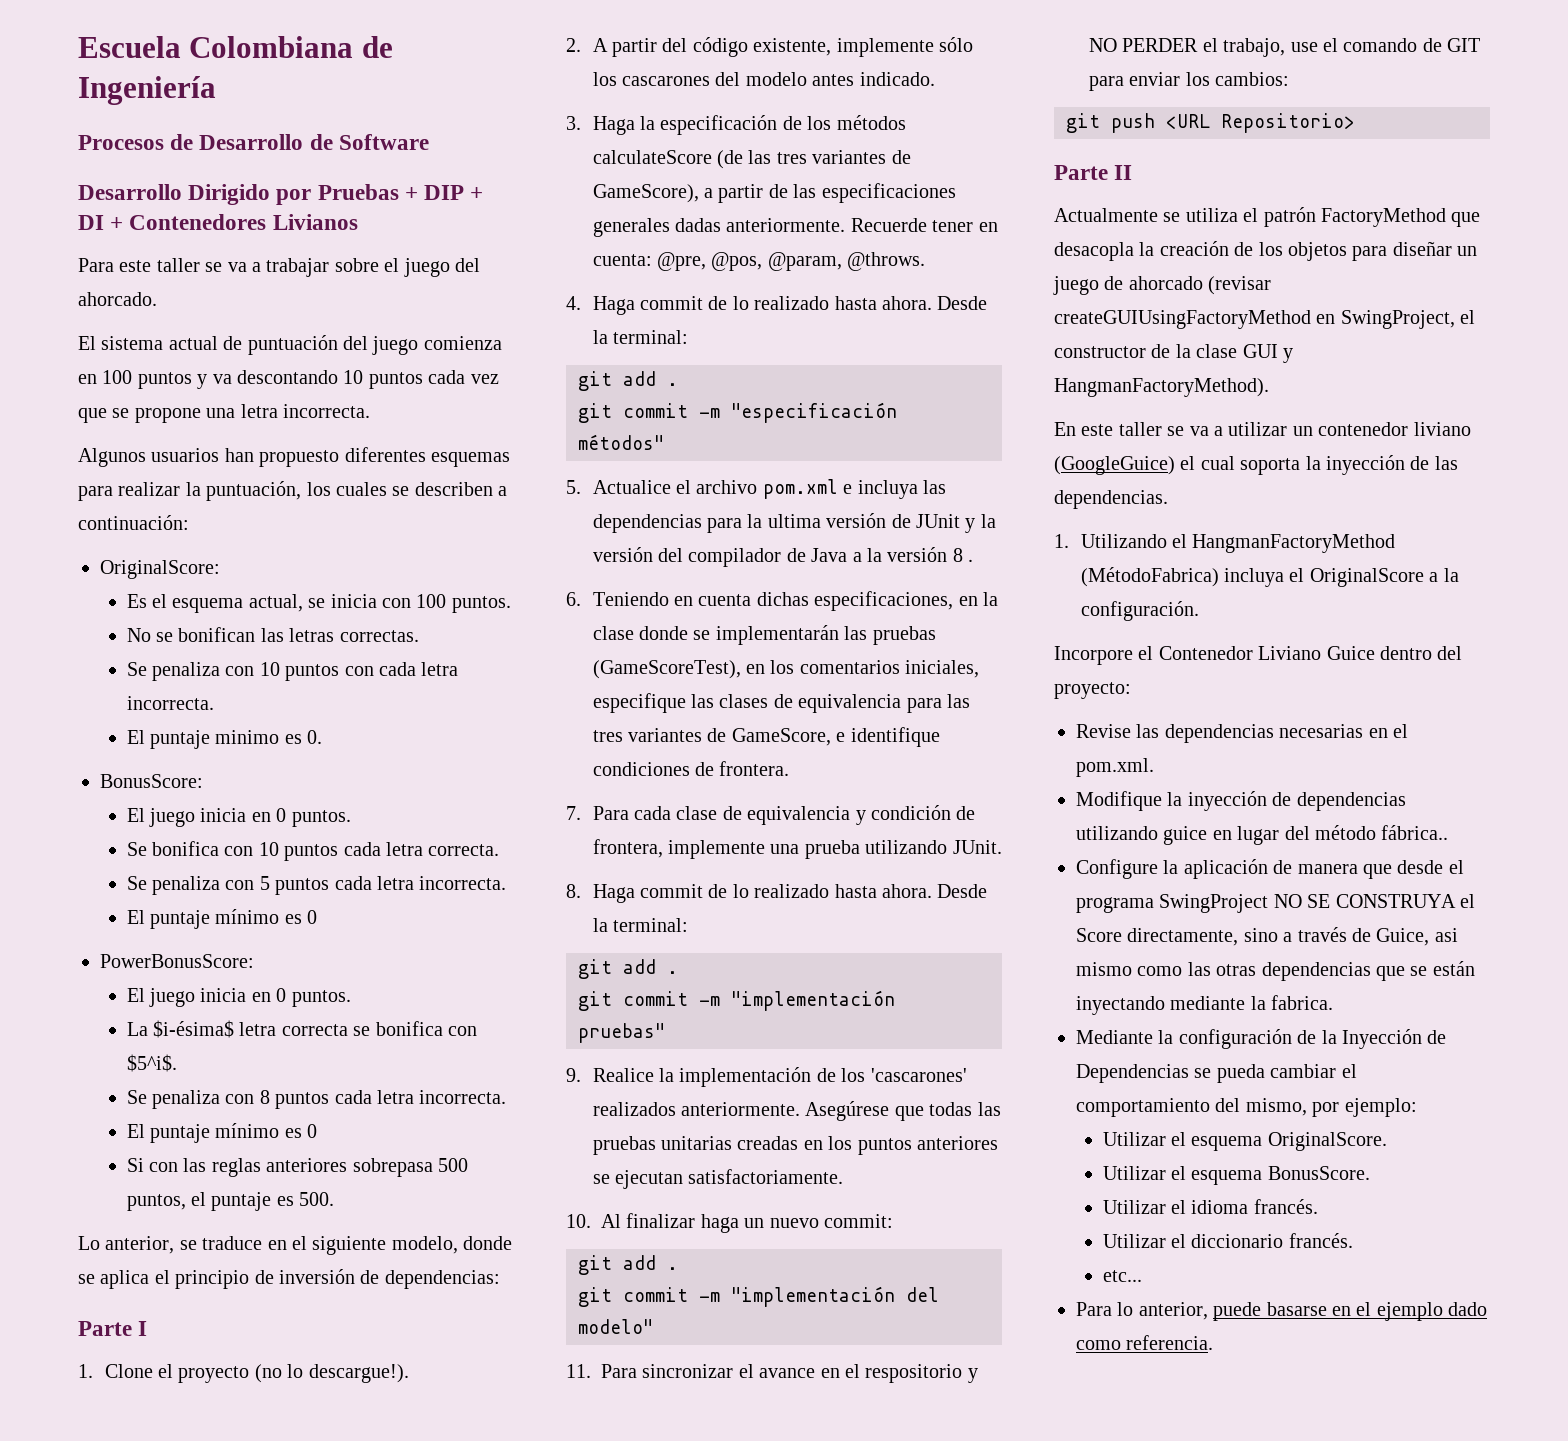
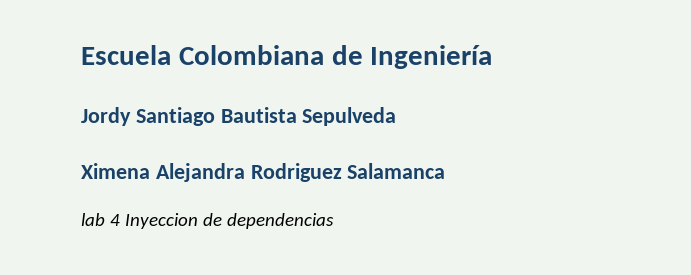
[78,134,429,150] [78,184,484,205] [78,214,358,230] [78,258,480,277] [78,292,157,306] [78,335,502,355] [78,370,499,389] [78,404,370,423] [78,447,510,467] [78,481,508,501] [78,515,189,530] [100,560,220,579] [126,594,511,613] [126,627,419,642] [126,662,459,681] [126,696,214,710] [126,730,323,749] [100,774,203,788] [126,808,351,827] [126,841,500,861] [126,876,507,895] [126,909,318,929] [100,954,254,968] [126,988,351,1007] [126,1020,478,1038] [126,1054,177,1072] [126,1090,507,1109] [126,1123,318,1143] [126,1158,469,1177] [126,1192,335,1211] [78,1236,513,1255] [78,1269,500,1289] [78,1321,148,1336] [78,1364,409,1383] [566,37,974,57] [592,72,935,86] [566,115,906,135] [592,150,911,169] [592,183,956,203] [592,218,998,237] [592,252,926,271] [566,296,988,315] [592,330,689,344] [578,371,678,391] [578,402,897,423] [578,434,664,450] [566,479,947,499] [592,513,996,533] [592,547,974,567] [566,591,999,611] [592,625,936,645] [592,660,980,679] [592,693,971,713] [592,727,940,747] [592,761,790,776] [566,805,976,825] [592,839,1002,859] [566,884,988,903] [592,918,689,932] [578,959,678,979] [578,990,895,1011] [578,1023,665,1043] [566,1067,967,1087] [592,1101,1001,1121] [592,1136,999,1155] [592,1169,844,1189] [566,1213,893,1233] [578,1255,678,1275] [578,1286,939,1307] [578,1319,653,1334] [566,1364,978,1383] [1089,38,1481,57] [1089,72,1290,91] [1066,113,1355,133] [1054,165,1133,180] [1054,207,1481,227] [1054,241,1478,261] [1053,276,1272,295] [1054,310,1476,329] [1054,344,1293,363] [1054,378,1269,397] [1054,422,1471,436] [1054,455,1458,475] [1054,490,1168,509] [1054,534,1396,553] [1080,567,1459,587] [1080,601,1199,621] [1054,646,1463,665] [1054,682,1131,699] [1076,724,1408,743] [1076,758,1154,777] [1076,791,1406,811] [1076,825,1449,845] [1076,859,1464,879] [1076,894,1475,913] [1076,927,1458,946] [1076,961,1475,981] [1076,995,1334,1015] [1076,1029,1447,1049] [1076,1064,1357,1083] [1076,1098,1417,1117] [1102,1132,1387,1151] [1102,1166,1370,1185] [1102,1199,1318,1214] [1102,1233,1353,1248] [1102,1270,1142,1282] [1076,1302,1488,1321] [1076,1335,1214,1350] Procesos de Desarrollo de Software // Desarrollo Dirigido por Pruebas + DIP + DI + Contenedores Livianos // Para este taller se va a trabajar sobre el juego del ahorcado. // El sistema actual de puntuación del juego comienza en 100 puntos y va descontando 10 puntos cada vez que se propone una letra incorrecta. // Algunos usuarios han propuesto diferentes esquemas para realizar la puntuación, los cuales se describen a continuación: // OriginalScore: // Es el esquema actual, se inicia con 100 puntos. // No se bonifican las letras correctas. // Se penaliza con 10 puntos con cada letra incorrecta. // El puntaje minimo es 0. // BonusScore: // El juego inicia en 0 puntos. // Se bonifica con 10 puntos cada letra correcta. // Se penaliza con 5 puntos cada letra incorrecta. // El puntaje mínimo es 0 // PowerBonusScore: // El juego inicia en 0 puntos. // La $i-ésima$ letra correcta se bonifica con $5^i$. // Se penaliza con 8 puntos cada letra incorrecta. // El puntaje mínimo es 0 // Si con las reglas anteriores sobrepasa 500 puntos, el puntaje es 500. // Lo anterior, se traduce en el siguiente modelo, donde se aplica el principio de inversión de dependencias: // Parte I // 1. Clone el proyecto (no lo descargue!). // 2. A partir del código existente, implemente sólo los cascarones del modelo antes indicado. // 3. Haga la especificación de los métodos calculateScore (de las tres variantes de GameScore), a partir de las especificaciones generales dadas anteriormente. Recuerde tener en cuenta: @pre, @pos, @param, @throws. // 4. Haga commit de lo realizado hasta ahora. Desde la terminal: // git add . // git commit -m "especificación métodos" // 5. Actualice el archivo pom.xml e incluya las dependencias para la ultima versión de JUnit y la versión del compilador de Java a la versión 8 . // 6. Teniendo en cuenta dichas especificaciones, en la clase donde se implementarán las pruebas (GameScoreTest), en los comentarios iniciales, especifique las clases de equivalencia para las tres variantes de GameScore, e identifique condiciones de frontera. // 7. Para cada clase de equivalencia y condición de frontera, implemente una prueba utilizando JUnit. // 8. Haga commit de lo realizado hasta ahora. Desde la terminal: // git add . // git commit -m "implementación pruebas" // 9. Realice la implementación de los 'cascarones' realizados anteriormente. Asegúrese que todas las pruebas unitarias creadas en los puntos anteriores se ejecutan satisfactoriamente. // 10. Al finalizar haga un nuevo commit: // git add . // git commit -m "implementación del modelo" // 11. Para sincronizar el avance en el respositorio y NO PERDER el trabajo, use el comando de GIT para enviar los cambios: // git push <URL Repositorio> // Parte II // Actualmente se utiliza el patrón FactoryMethod que desacopla la creación de los objetos para diseñar un juego de ahorcado (revisar createGUIUsingFactoryMethod en SwingProject, el constructor de la clase GUI y HangmanFactoryMethod). // En este taller se va a utilizar un contenedor liviano (GoogleGuice) el cual soporta la inyección de las dependencias. // 1. Utilizando el HangmanFactoryMethod (MétodoFabrica) incluya el OriginalScore a la configuración. // Incorpore el Contenedor Liviano Guice dentro del proyecto: // Revise las dependencias necesarias en el pom.xml. // Modifique la inyección de dependencias utilizando guice en lugar del método fábrica.. // Configure la aplicación de manera que desde el programa SwingProject NO SE CONSTRUYA el Score directamente, sino a través de Guice, asi mismo como las otras dependencias que se están inyectando mediante la fabrica. // Mediante la configuración de la Inyección de Dependencias se pueda cambiar el comportamiento del mismo, por ejemplo: // Utilizar el esquema OriginalScore. // Utilizar el esquema BonusScore. // Utilizar el idioma francés. // Utilizar el diccionario francés. // etc... // Para lo anterior, puede basarse en el ejemplo dado como referencia. -> [81,107,397,126] [81,163,446,182] [81,213,334,229] Jordy Santiago Bautista Sepulveda // Ximena Alejandra Rodriguez Salamanca // lab 4 Inyeccion de dependencias

